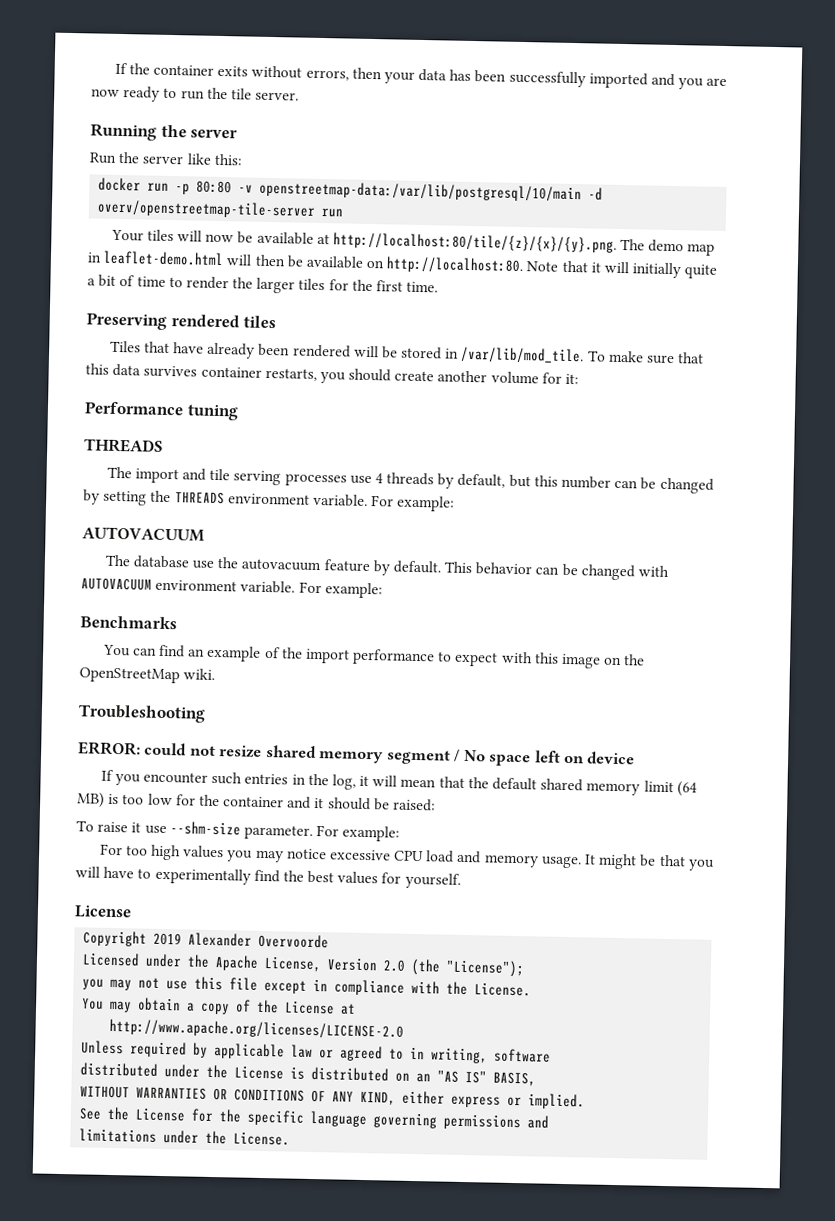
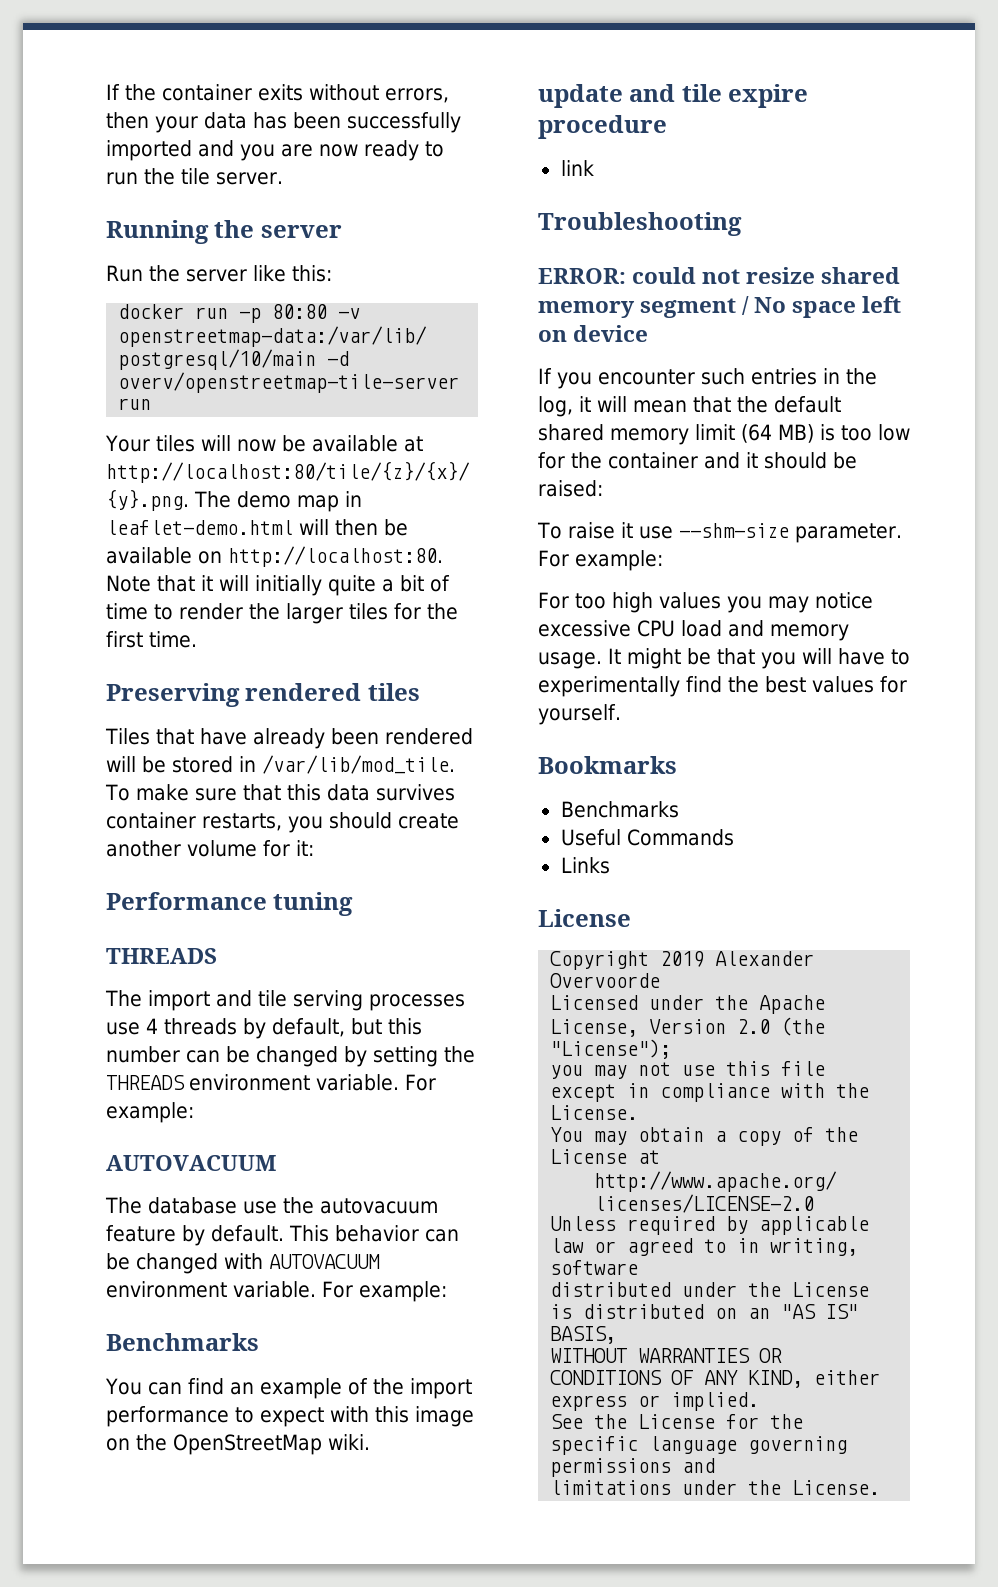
(216, 674) none -> [538,84,809,108] [538,115,667,139] [560,160,594,176] // update and tile expire procedure // link
(461, 880) none -> [538,756,677,774] [560,801,679,818] [560,829,734,846] [560,857,610,874] // Bookmarks // Benchmarks // Useful Commands // Links

